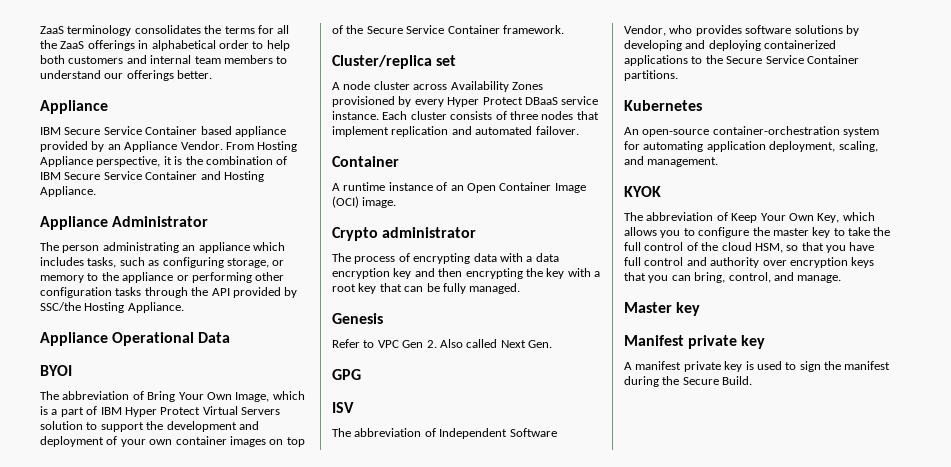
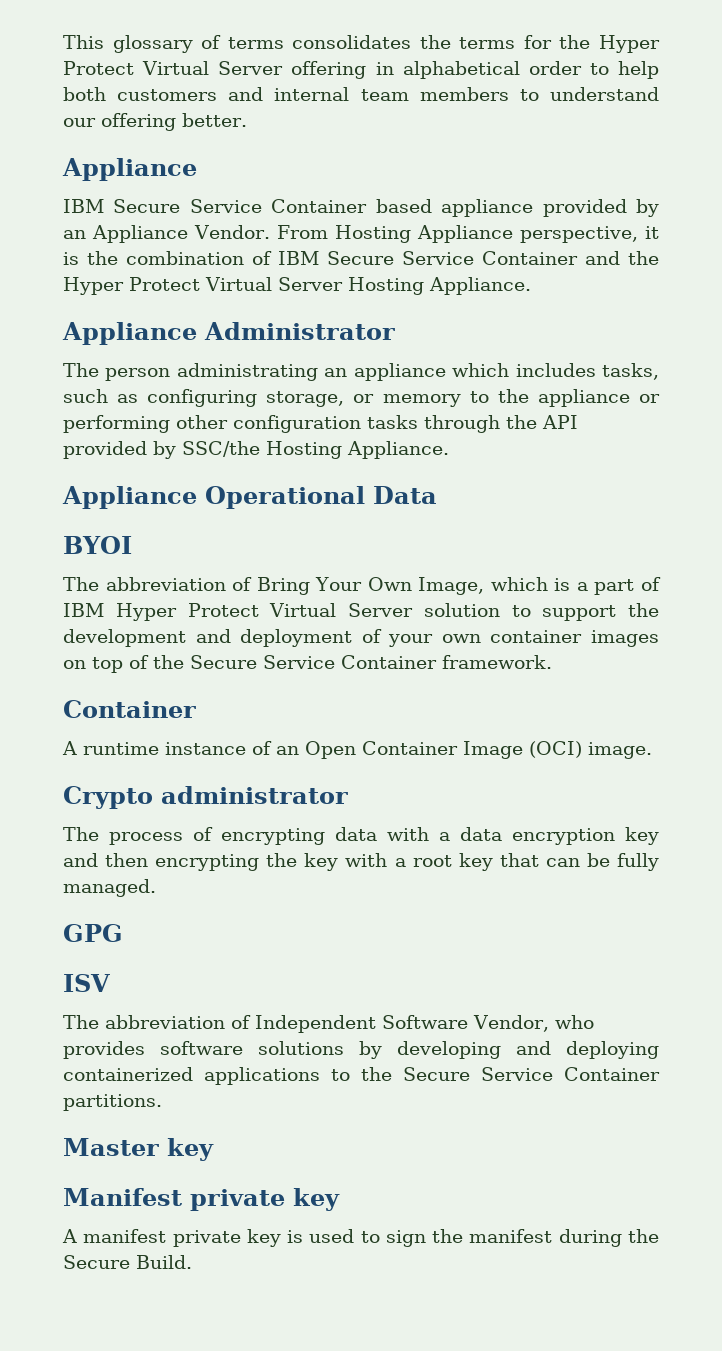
[40,25,290,36] [40,40,135,51] ZaaS terminology consolidates the terms for all the ZaaS offerings -> [63,35,660,53] [63,61,367,79] This glossary of terms consolidates the terms for the Hyper Protect Virtual Server offering
[126,70,174,81] offerings -> [101,113,176,131] offering
(221, 175) none -> [628,251,659,265] [63,277,343,295] the Hyper Protect Virtual Server
[241,407,280,415] Servers -> [348,603,413,617] Server
[332,55,457,69] [332,81,543,92] [332,96,599,107] [332,111,599,120] [332,126,579,137] // Cluster/replica set // A node cluster across Availability Zones provisioned by every Hyper Protect DBaaS service instance. Each cluster consists of three nodes that implement replication and automated failover. -> (552, 662) none
[332,313,383,324] [332,339,552,348] // Genesis // Refer to VPC Gen 2. Also called Next Gen. -> (156, 888) none
[624,100,702,111] [624,126,880,137] [624,141,878,152] [624,156,719,167] [624,186,661,197] [624,212,875,223] [624,227,891,238] [624,242,875,253] [624,257,875,268] [624,272,842,283] // Kubernetes // An open-source container-orchestration system for automating application deployment, scaling, and management. // KYOK // The abbreviation of Keep Your Own Key, which allows you to configure the master key to take the full control of the cloud HSM, so that you have full control and authority over encryption keys that you can bring, control, and manage. -> (162, 1102) none

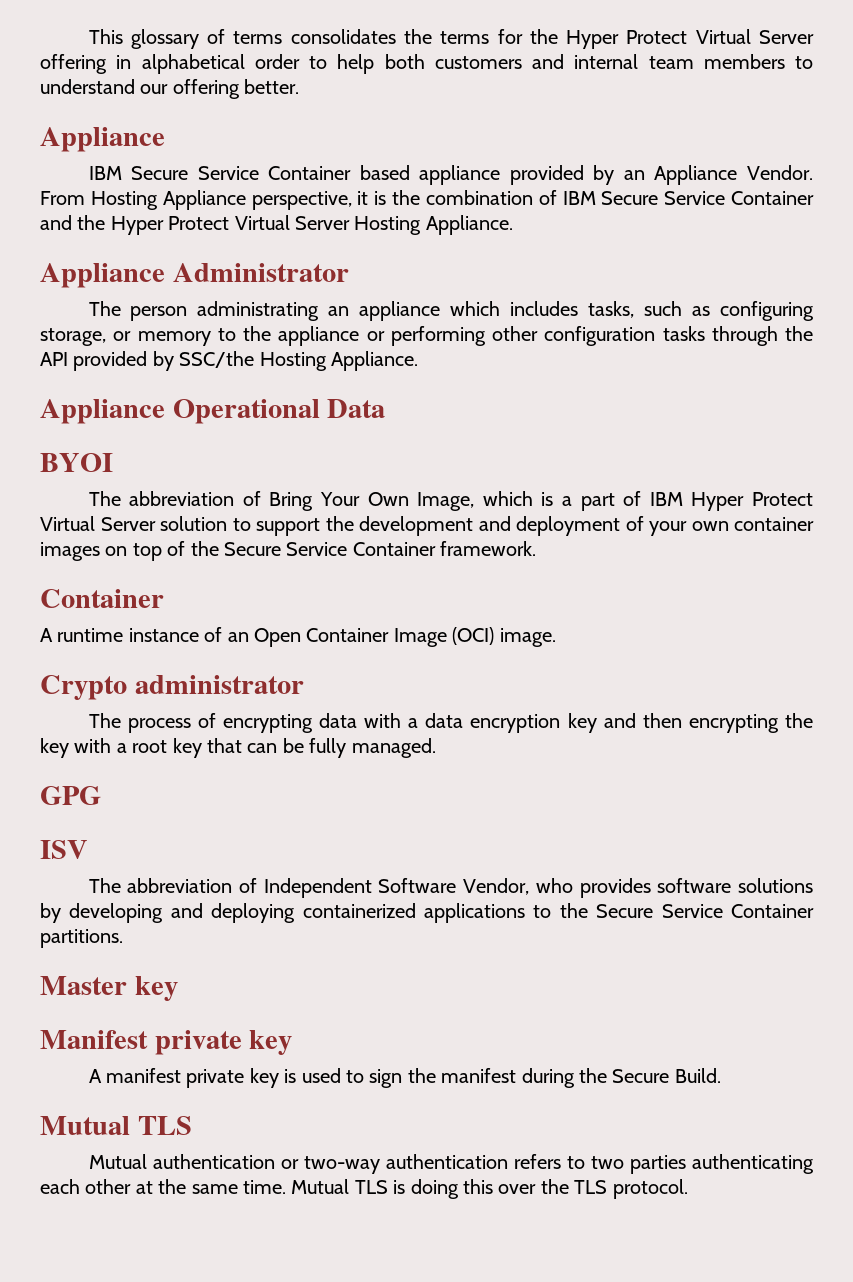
(192, 1262) none -> [40,1116,192,1135] [88,1154,815,1174] [40,1179,688,1199] // Mutual TLS // Mutual authentication or two-way authentication refers to two parties authenticating each other at the same time. Mutual TLS is doing this over the TLS protocol.

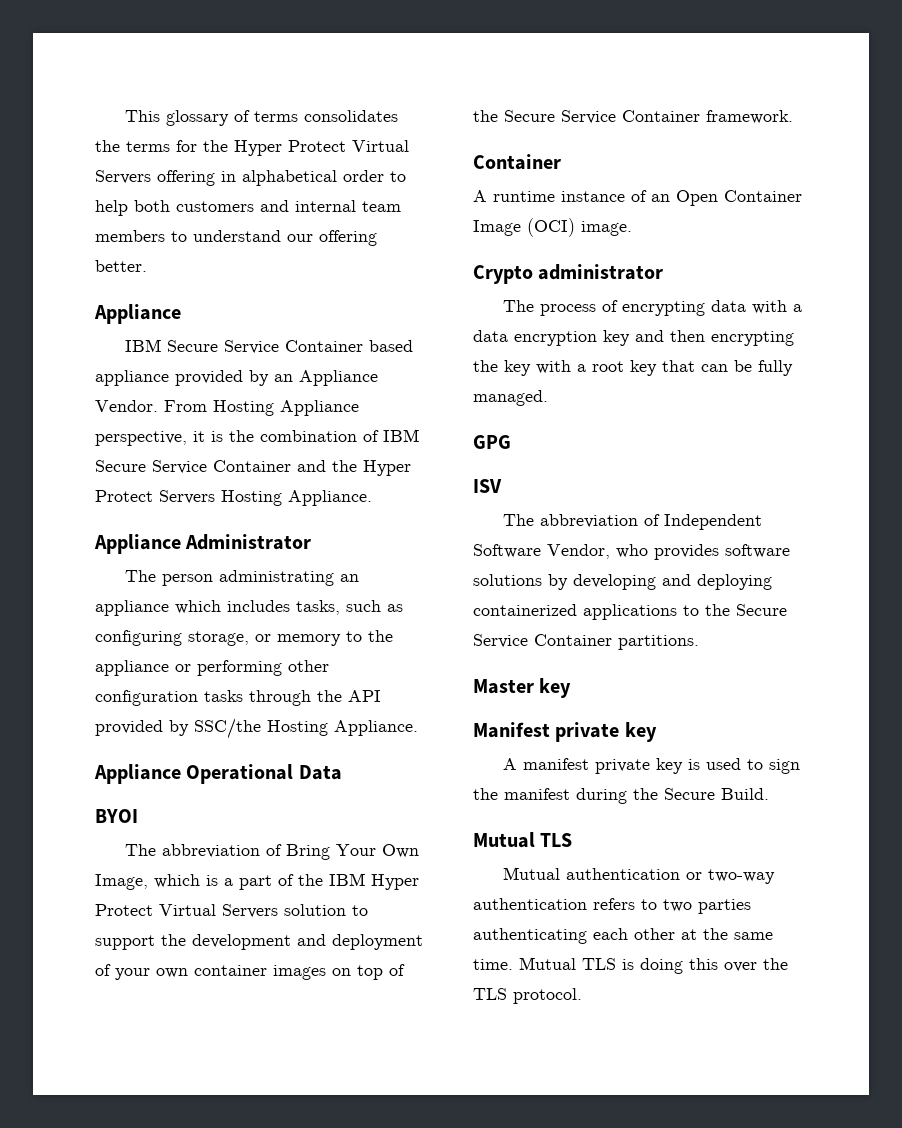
[759,30,815,44] Server -> [95,170,151,184] Servers
[234,215,350,230] Virtual Server -> [159,490,215,504] Servers
(642, 498) none -> [298,874,323,886] the
[100,517,156,531] Server -> [222,904,278,918] Servers

